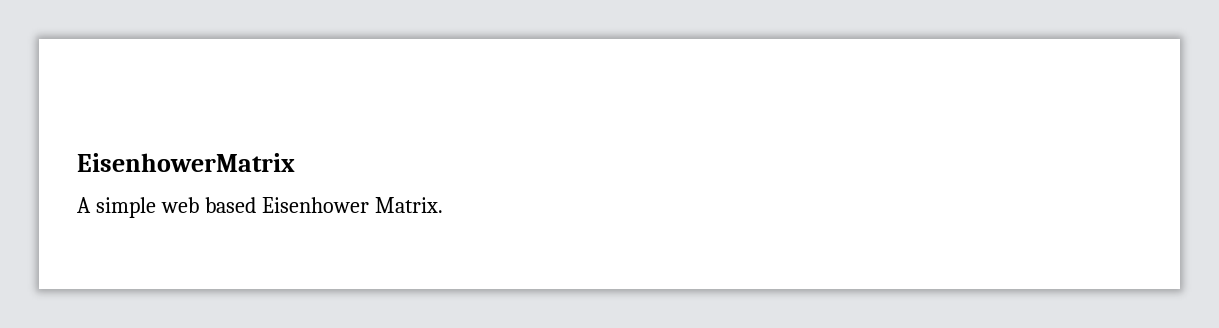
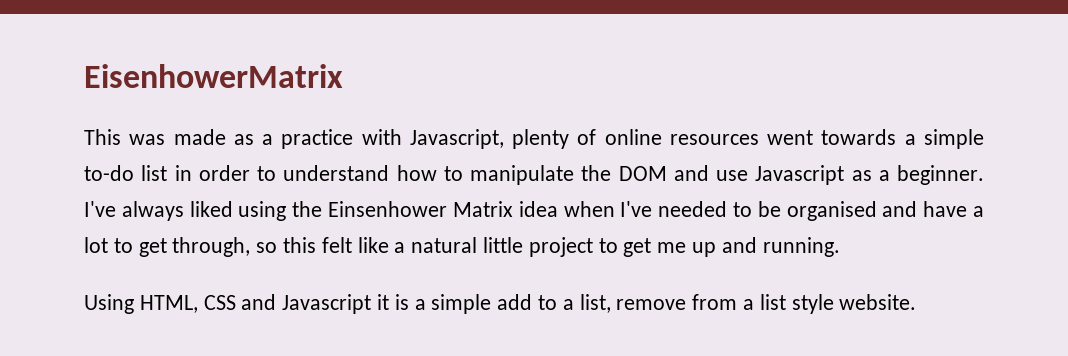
[77,197,443,218] A simple web based Eisenhower Matrix. -> [84,129,984,149] [84,165,984,185] [84,201,984,221] [84,237,840,257] [84,294,917,314] This was made as a practice with Javascript, plenty of online resources went towards a simple to-do list in order to understand how to manipulate the DOM and use Javascript as a beginner. I've always liked using the Einsenhower Matrix idea when I've needed to be organised and have a lot to get through, so this felt like a natural little project to get me up and running. // Using HTML, CSS and Javascript it is a simple add to a list, remove from a list style website.

